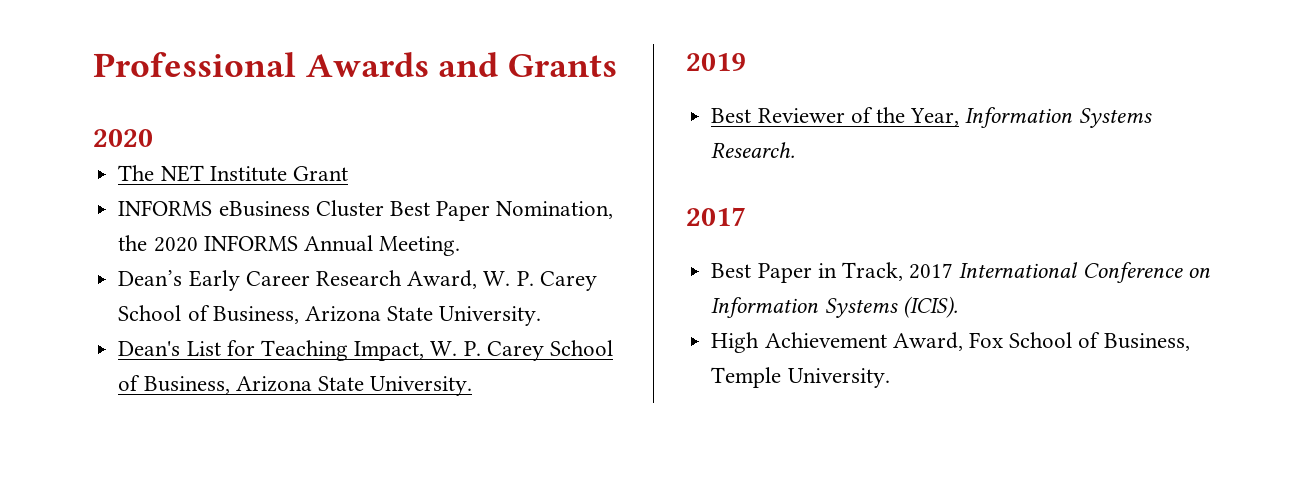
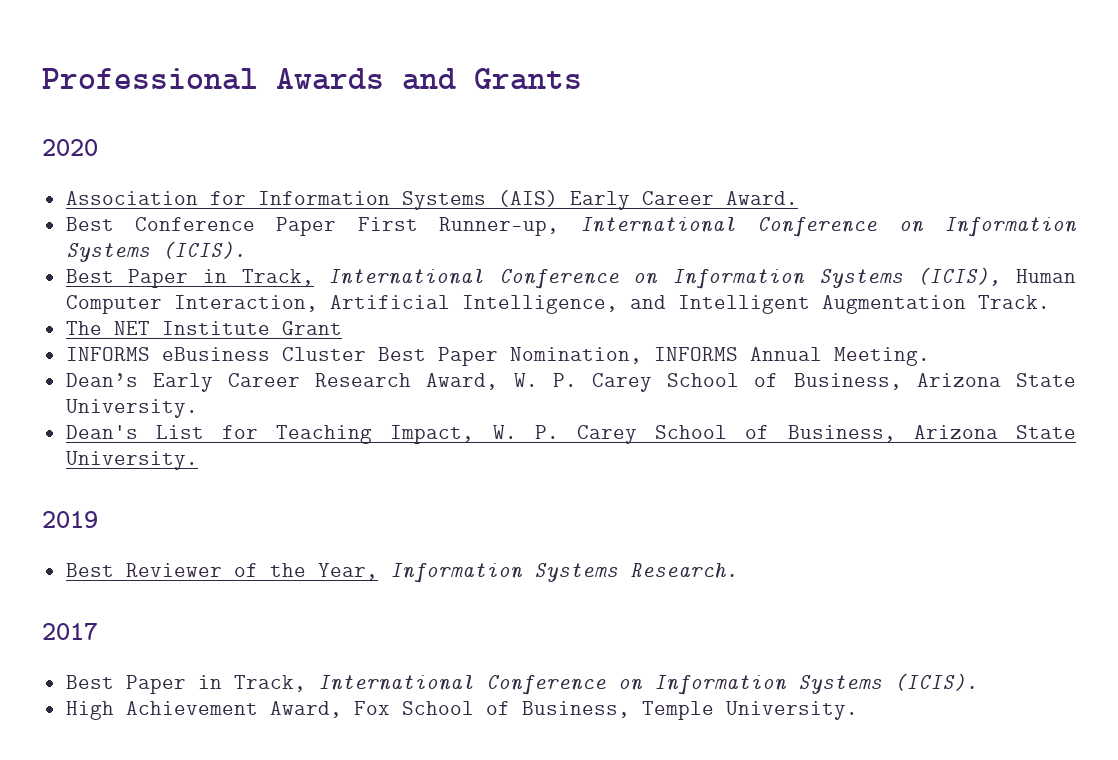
(153, 138) none -> [65,190,798,210] [65,217,1078,237] [65,241,246,262] [65,267,1076,289] [65,295,1050,314] // Association for Information Systems (AIS) Early Career Award. // Best Conference Paper First Runner-up, International Conference on Information Systems (ICIS). // Best Paper in Track, International Conference on Information Systems (ICIS), Human Computer Interaction, Artificial Intelligence, and Intelligent Augmentation Track.
[118,235,198,252] the 2020 -> (642, 355) none
[909,263,954,279] 2017 -> (306, 683) none

